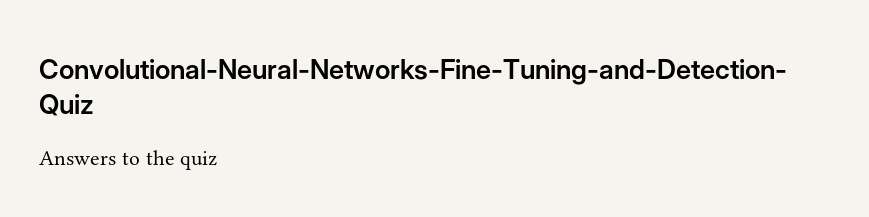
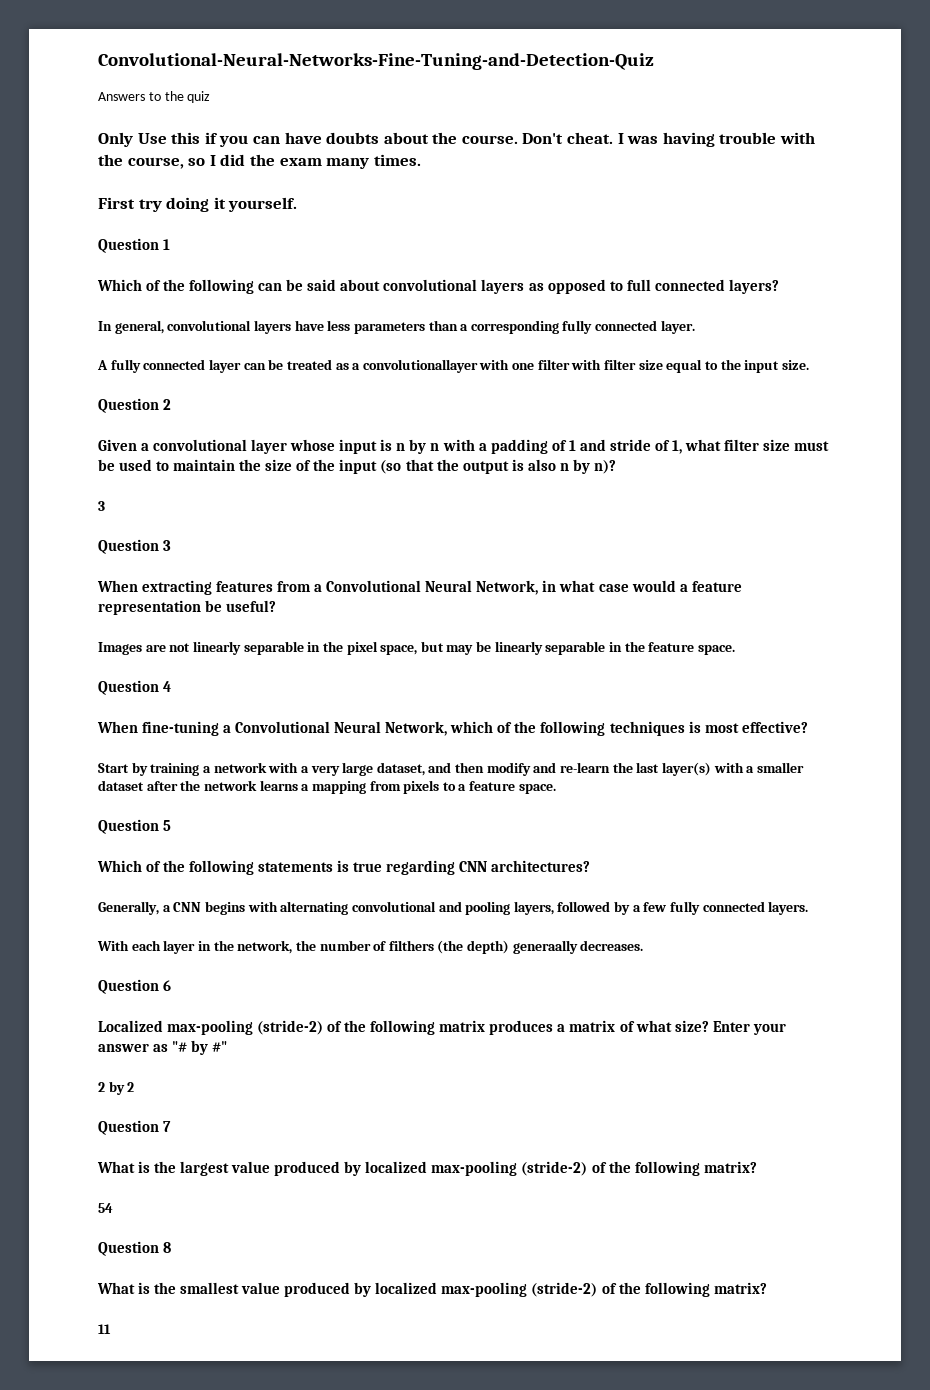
(218, 160) none -> [98,132,816,147] [98,154,421,169] [98,197,298,212] [98,238,171,253] [97,279,779,294] [98,320,695,334] [97,359,809,373] [98,398,172,413] [98,439,830,454] [98,459,616,474] [98,501,105,511] [98,539,172,554] [97,580,742,595] [98,600,277,615] [98,641,735,655] [98,680,172,695] [97,721,808,736] [98,762,804,776] [98,780,556,794] [98,819,172,834] [97,860,591,875] [98,901,809,915] [97,940,644,954] [98,979,172,994] [98,1020,786,1035] [98,1040,228,1055] [98,1081,135,1095] [98,1120,172,1135] [97,1161,757,1176] [98,1203,113,1213] [98,1241,172,1256] [97,1282,767,1297] [98,1324,111,1334] // Only Use this if you can have doubts about the course. Don't cheat. I was having trouble with the course, so I did the exam many times. // First try doing it yourself. // Question 1 // Which of the following can be said about convolutional layers as opposed to full connected layers? // In general, convolutional layers have less parameters than a corresponding fully connected layer. // A fully connected layer can be treated as a convolutionallayer with one filter with filter size equal to the input size. // Question 2 // Given a convolutional layer whose input is n by n with a padding of 1 and stride of 1, what filter size must be used to maintain the size of the input (so that the output is also n by n)? // 3 // Question 3 // When extracting features from a Convolutional Neural Network, in what case would a feature representation be useful? // Images are not linearly separable in the pixel space, but may be linearly separable in the feature space. // Question 4 // When fine-tuning a Convolutional Neural Network, which of the following techniques is most effective? // Start by training a network with a very large dataset, and then modify and re-learn the last layer(s) with a smaller dataset after the network learns a mapping from pixels to a feature space. // Question 5 // Which of the following statements is true regarding CNN architectures? // Generally, a CNN begins with alternating convolutional and pooling layers, followed by a few fully connected layers. // With each layer in the network, the number of filthers (the depth) generaally decreases. // Question 6 // Localized max-pooling (stride-2) of the following matrix produces a matrix of what size? Enter your answer as "# by #" // 2 by 2 // Question 7 // What is the largest value produced by localized max-pooling (stride-2) of the following matrix? // 54 // Question 8 // What is the smallest value produced by localized max-pooling (stride-2) of the following matrix? // 11

